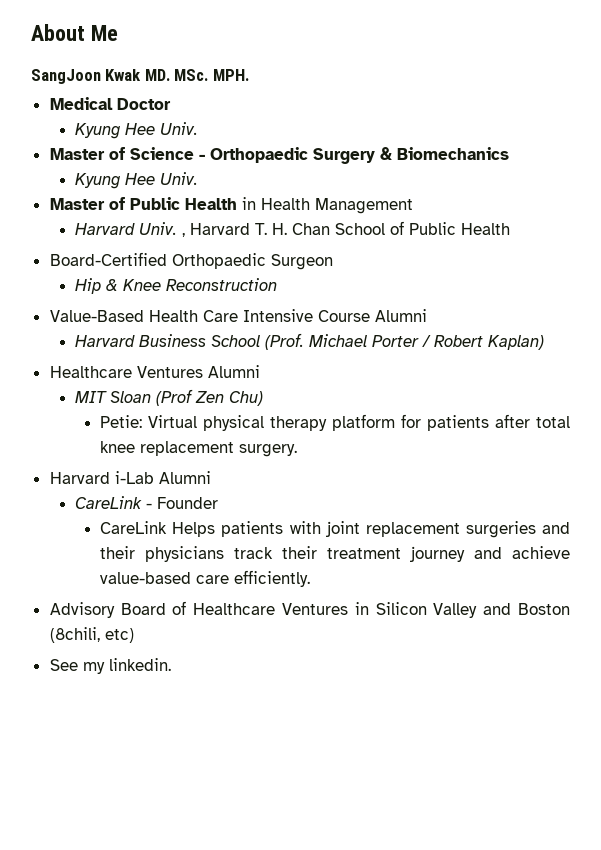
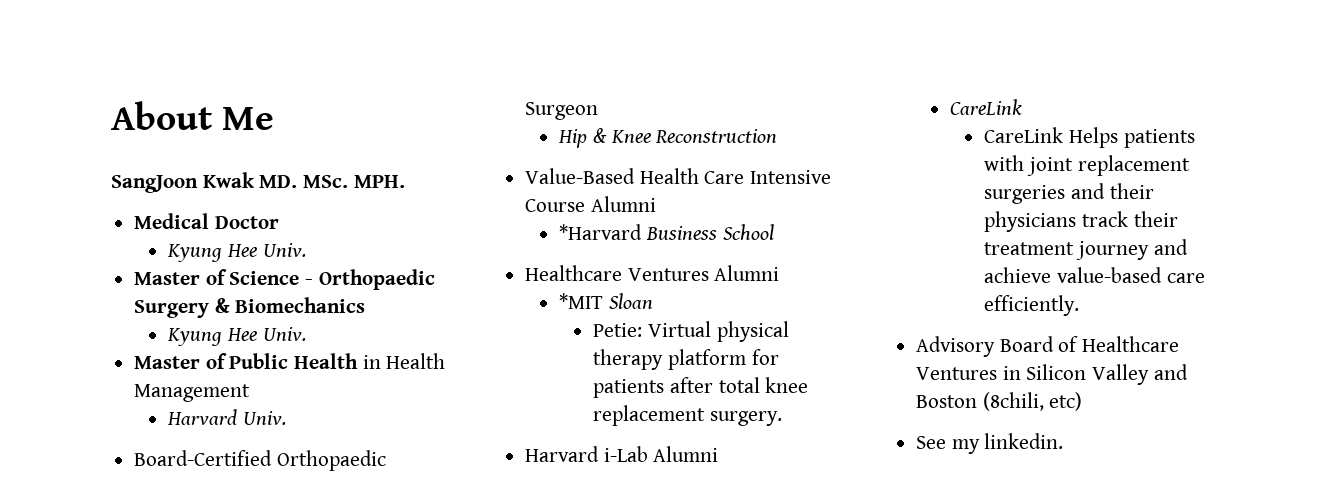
[181,221,510,237] , Harvard T. H. Chan School of Public Health -> (286, 418) none
[74,335,135,347] Harvard -> [559,224,643,240] *Harvard
[264,333,544,350] (Prof. Michael Porter / Robert Kaplan) -> (774, 232) none
[74,391,107,403] MIT -> [559,293,604,309] *MIT
[155,389,263,406] (Prof Zen Chu) -> (653, 301) none
[145,497,218,509] - Founder -> (1023, 107) none

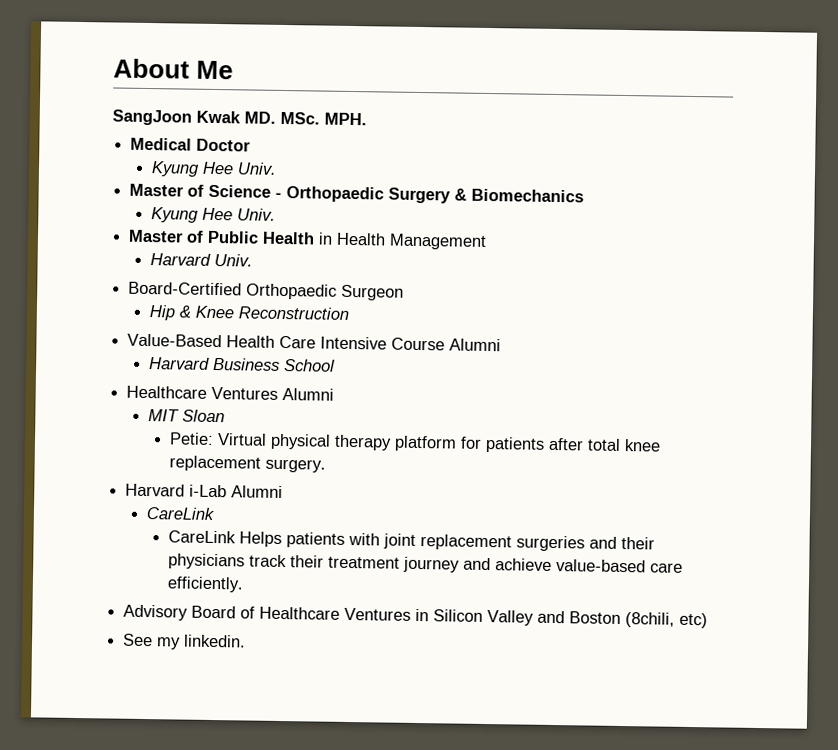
[559,224,643,240] *Harvard -> [149,357,211,370] Harvard
[559,293,604,309] *MIT -> [148,409,181,422] MIT

